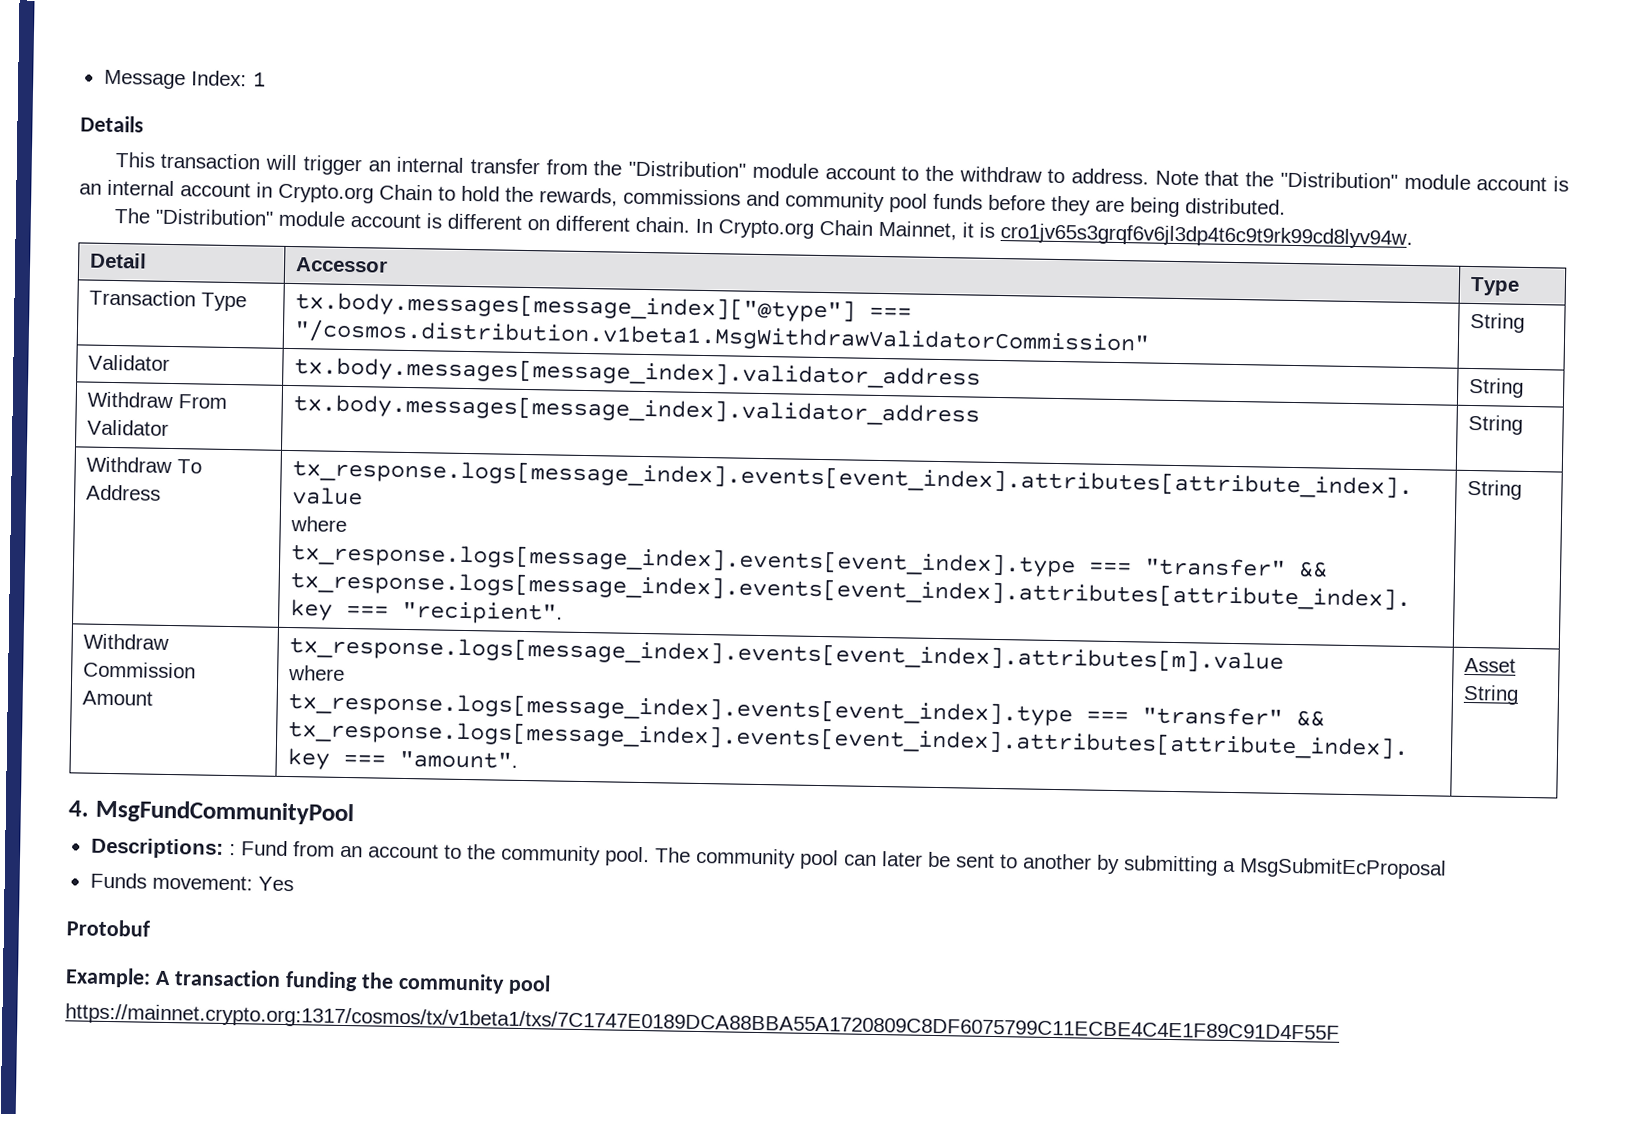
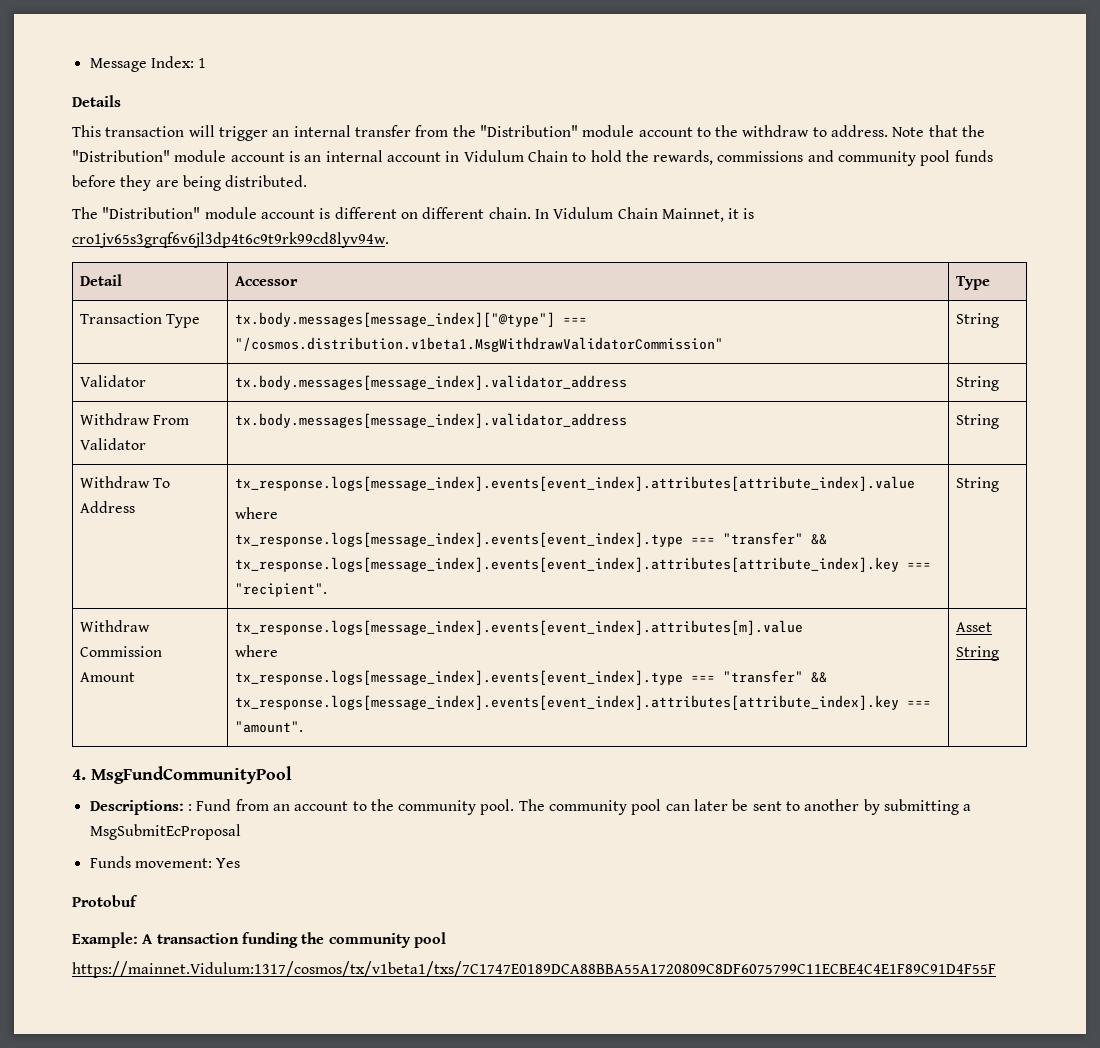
[278,183,374,204] Crypto.org -> [463,150,524,162] Vidulum
[717,219,814,239] Crypto.org -> [553,207,614,219] Vidulum
[65,1003,1340,1044] https://mainnet.crypto.org:1317/cosmos/tx/v1beta1/txs/7C1747E0189DCA88BBA55A1720809C8DF6075799C11ECBE4C4E1F89C91D4F55F -> [72,961,996,978] https://mainnet.Vidulum:1317/cosmos/tx/v1beta1/txs/7C1747E0189DCA88BBA55A1720809C8DF6075799C11ECBE4C4E1F89C91D4F55F

